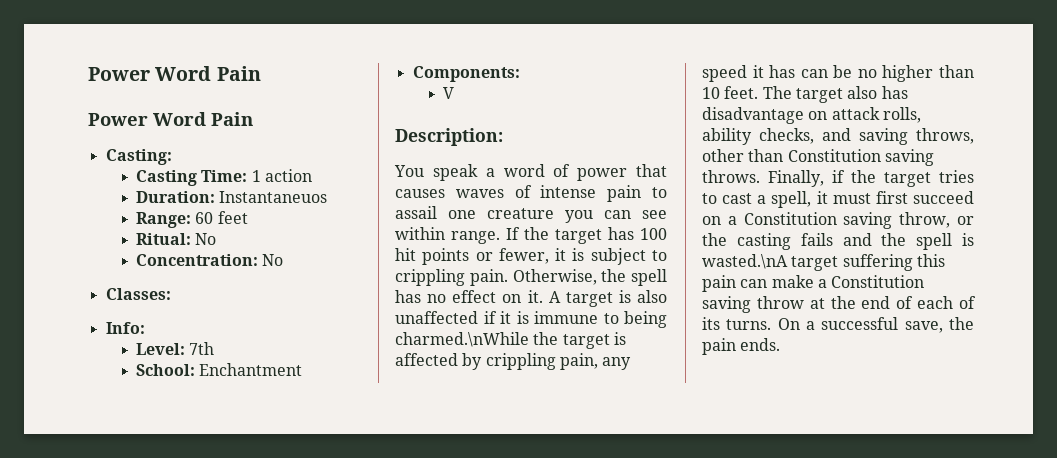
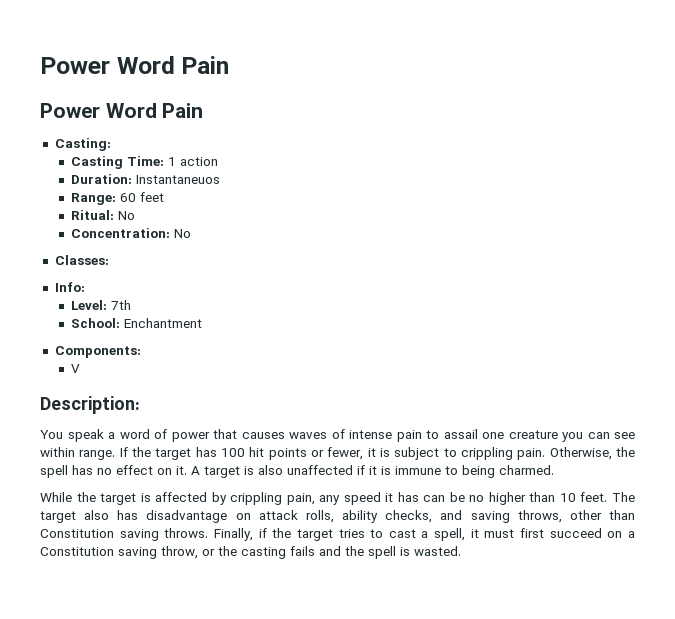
[395,332,529,347] charmed.\nWhile -> [499,465,554,475] [40,492,72,502] charmed. // While
[702,254,945,271] [702,275,925,292] [702,296,976,313] [702,317,974,333] [702,338,781,355] wasted.\nA target suffering this pain can make a Constitution saving throw at the end of each of its turns. On a successful save, the pain ends. -> [414,546,461,556] wasted.

